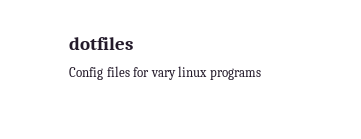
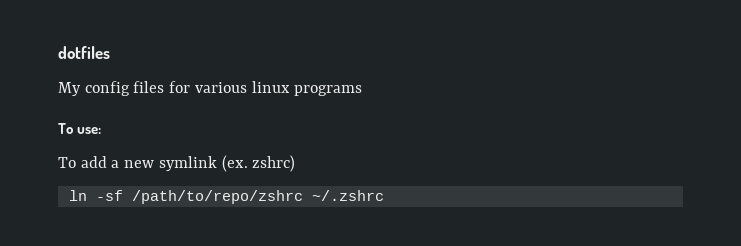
[69,67,103,80] Config -> [58,81,130,96] My config
[150,70,176,80] vary -> [194,82,247,93] various
(261, 74) none -> [58,123,102,134] [58,155,296,172] [68,190,384,204] // To use: // To add a new symlink (ex. zshrc) // ln -sf /path/to/repo/zshrc ~/.zshrc

